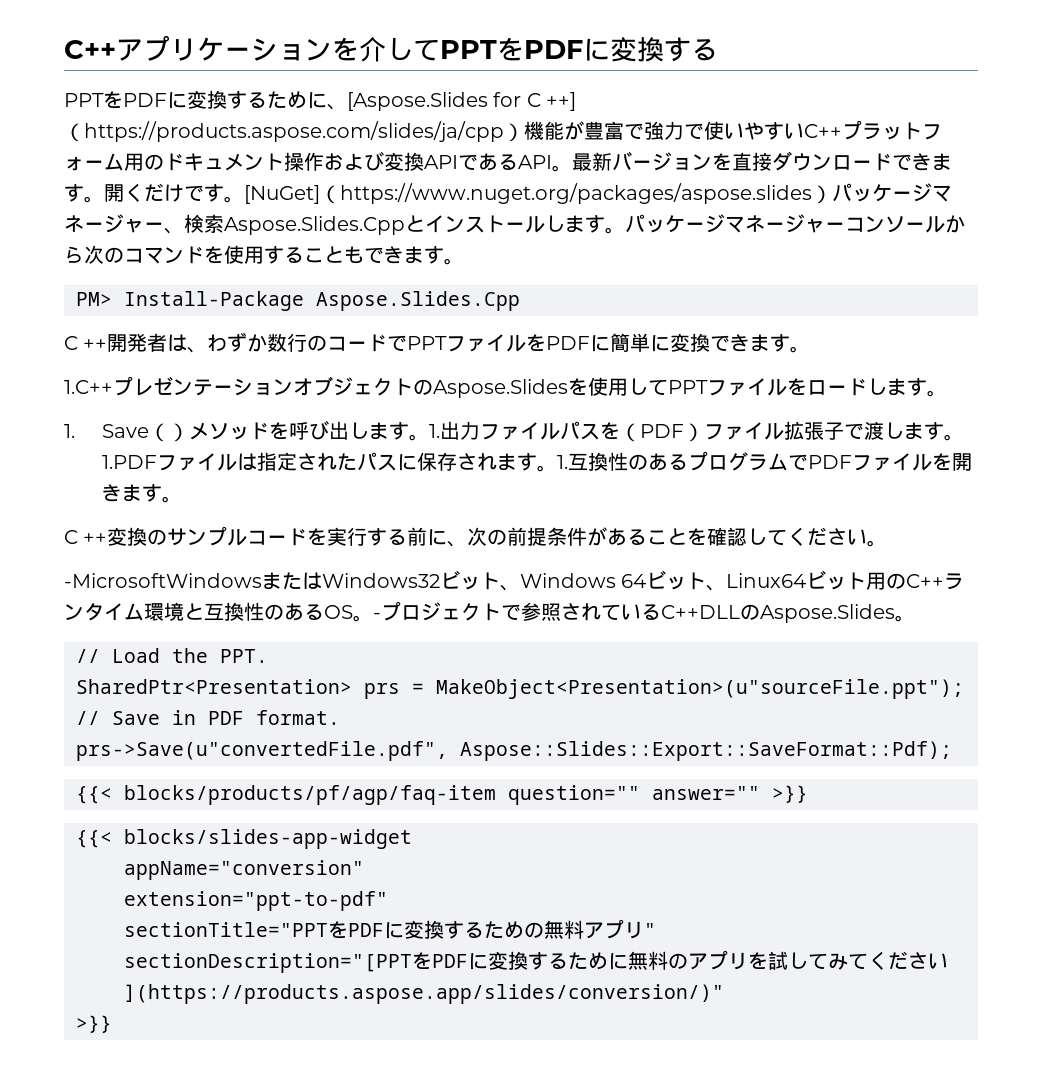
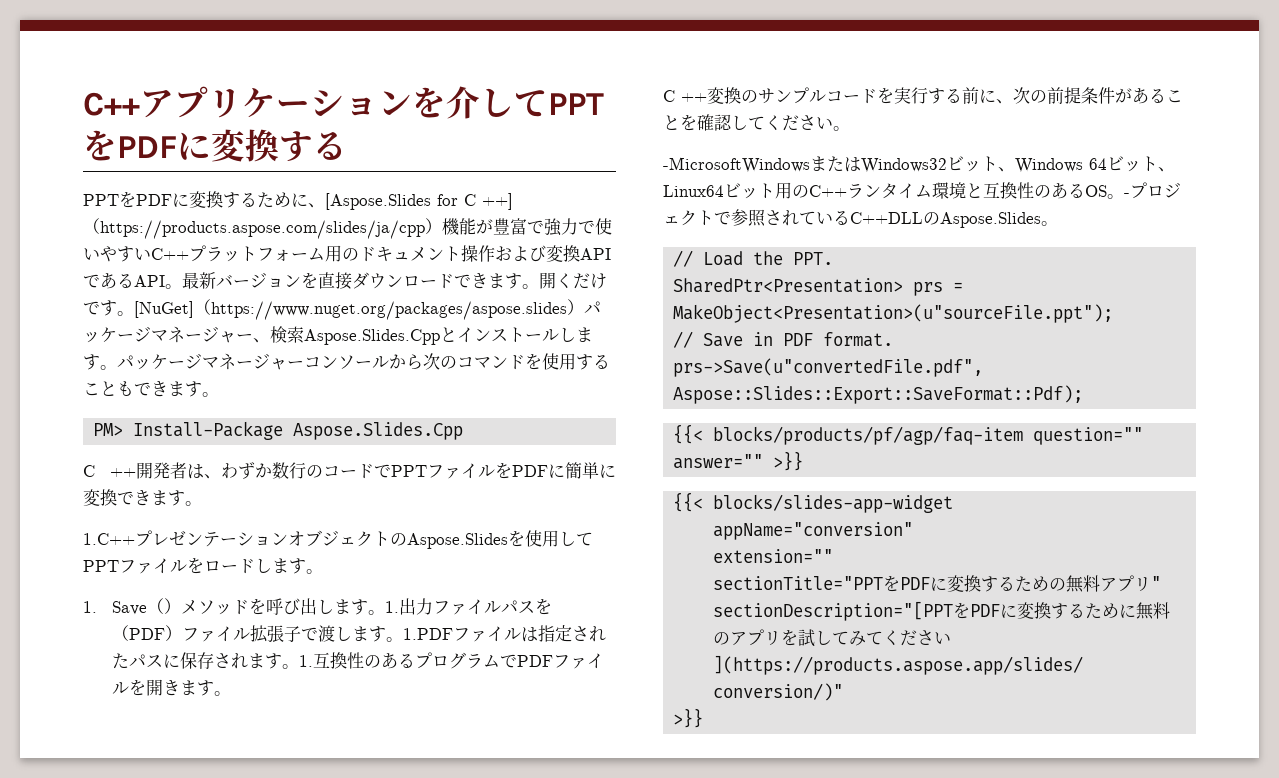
[124,891,388,911] extension="ppt-to-pdf" -> [713,549,834,563] extension=""

